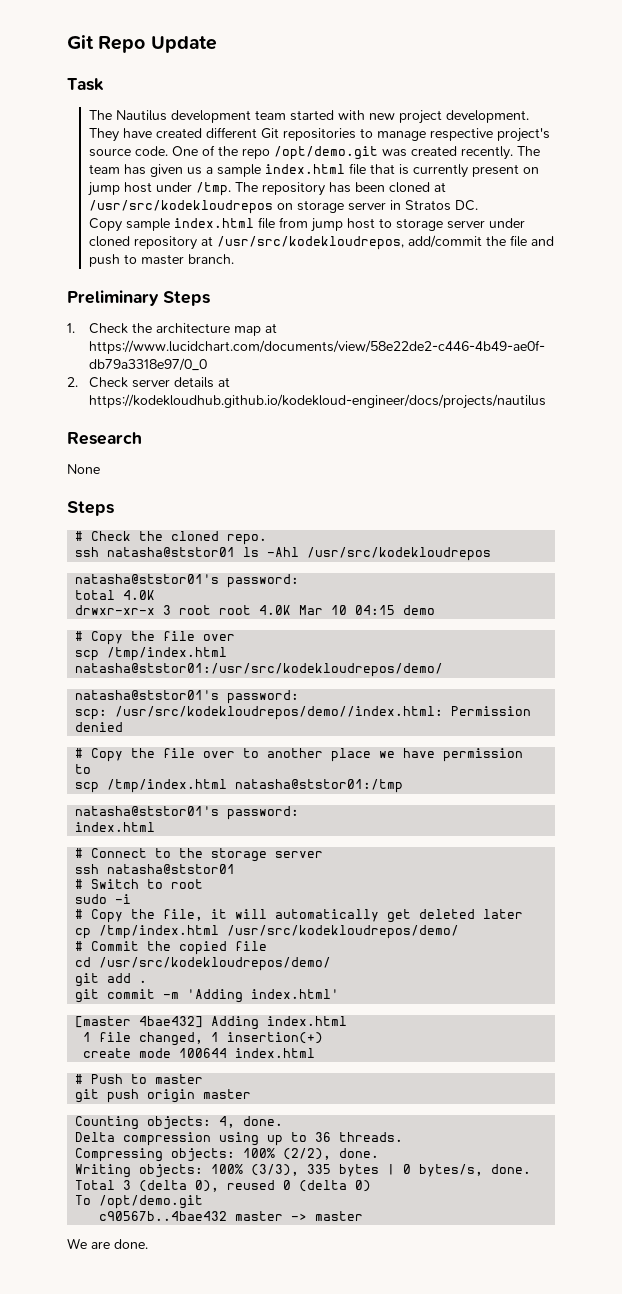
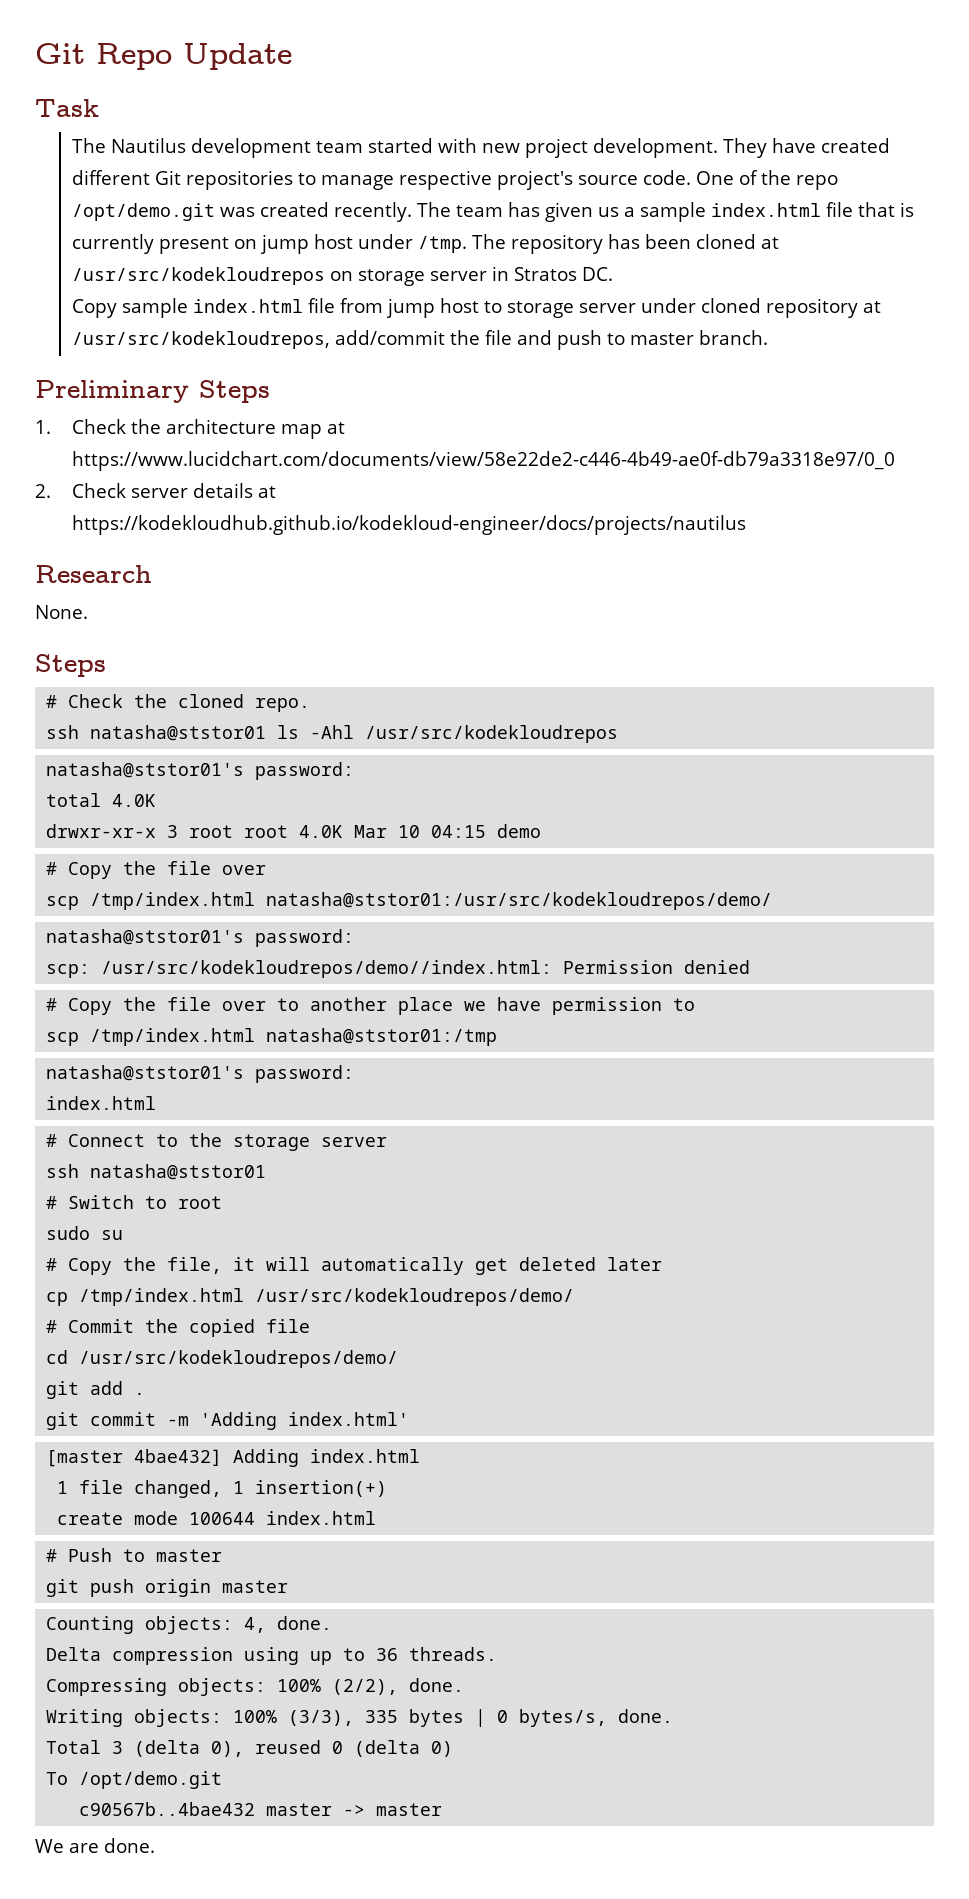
[67,464,100,474] // None -> [35,605,88,619] // None.
[115,894,132,904] -i -> [101,1230,124,1240] su

